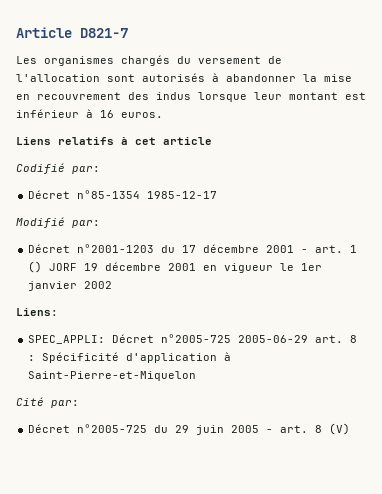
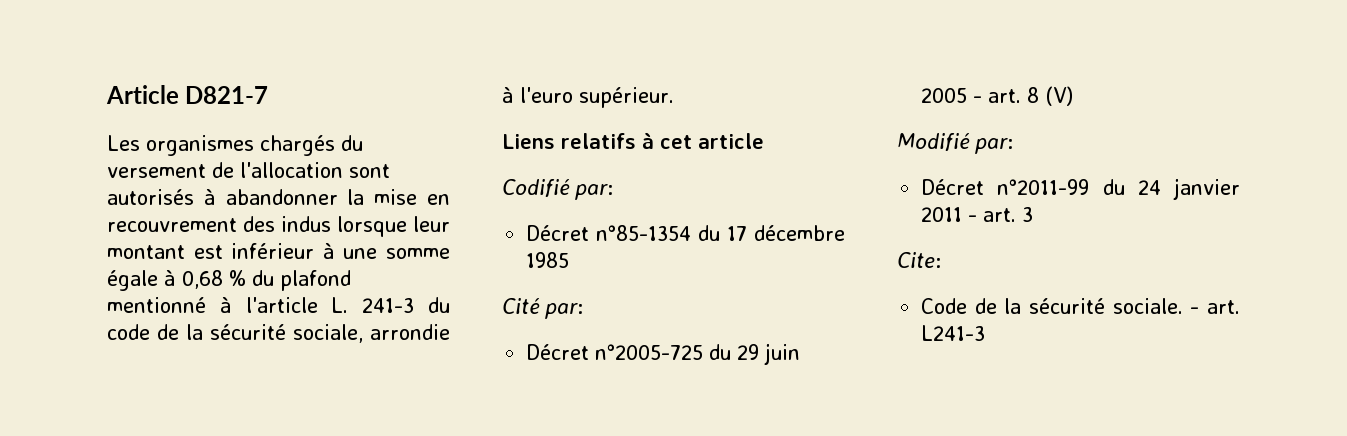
[100,110,163,118] 16 euros. -> [343,248,450,259] [107,270,351,291] [107,297,451,313] [107,324,450,343] [502,87,674,108] une somme égale à 0,68 % du plafond mentionné à l'article L. 241-3 du code de la sécurité sociale, arrondie à l'euro supérieur.
[147,191,218,199] [16,217,100,228] [28,244,358,253] [28,261,323,273] [28,281,113,291] [16,308,58,316] [28,334,358,344] [28,352,232,363] [28,371,197,381] 1985-12-17 // Modifié par: // Décret n°2001-1203 du 17 décembre 2001 - art. 1 () JORF 19 décembre 2001 en vigueur le 1er janvier 2002 // Liens: // SPEC_APPLI: Décret n°2005-725 2005-06-29 art. 8 : Spécificité d'application à Saint-Pierre-et-Miquelon -> [698,225,845,241] [526,252,570,268] du 17 décembre 1985
(351, 429) none -> [897,133,1013,154] [921,178,1240,200] [921,207,1034,222] [897,252,941,268] [921,298,1240,314] [921,325,986,341] // Modifié par: // Décret n°2011-99 du 24 janvier 2011 - art. 3 // Cite: // Code de la sécurité sociale. - art. L241-3

